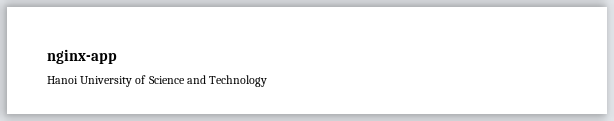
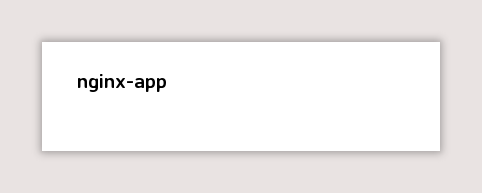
[47,75,268,87] // Hanoi University of Science and Technology -> (167, 83) none

